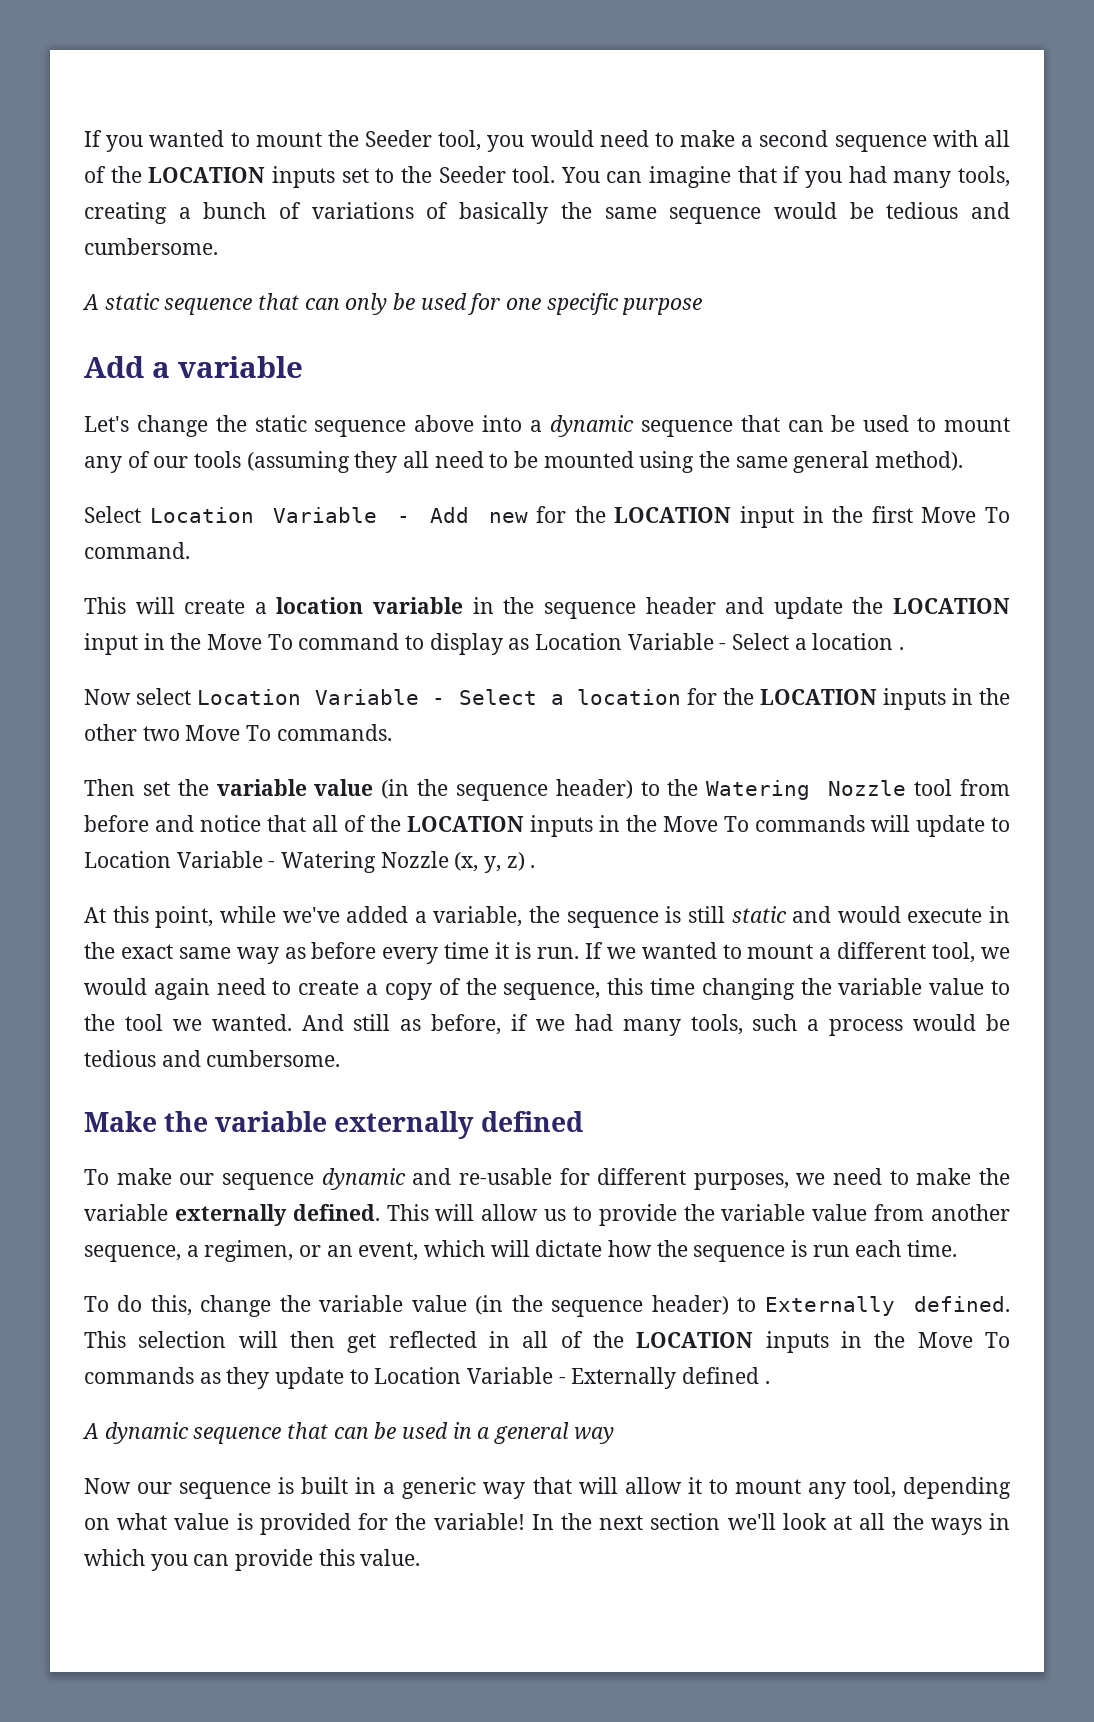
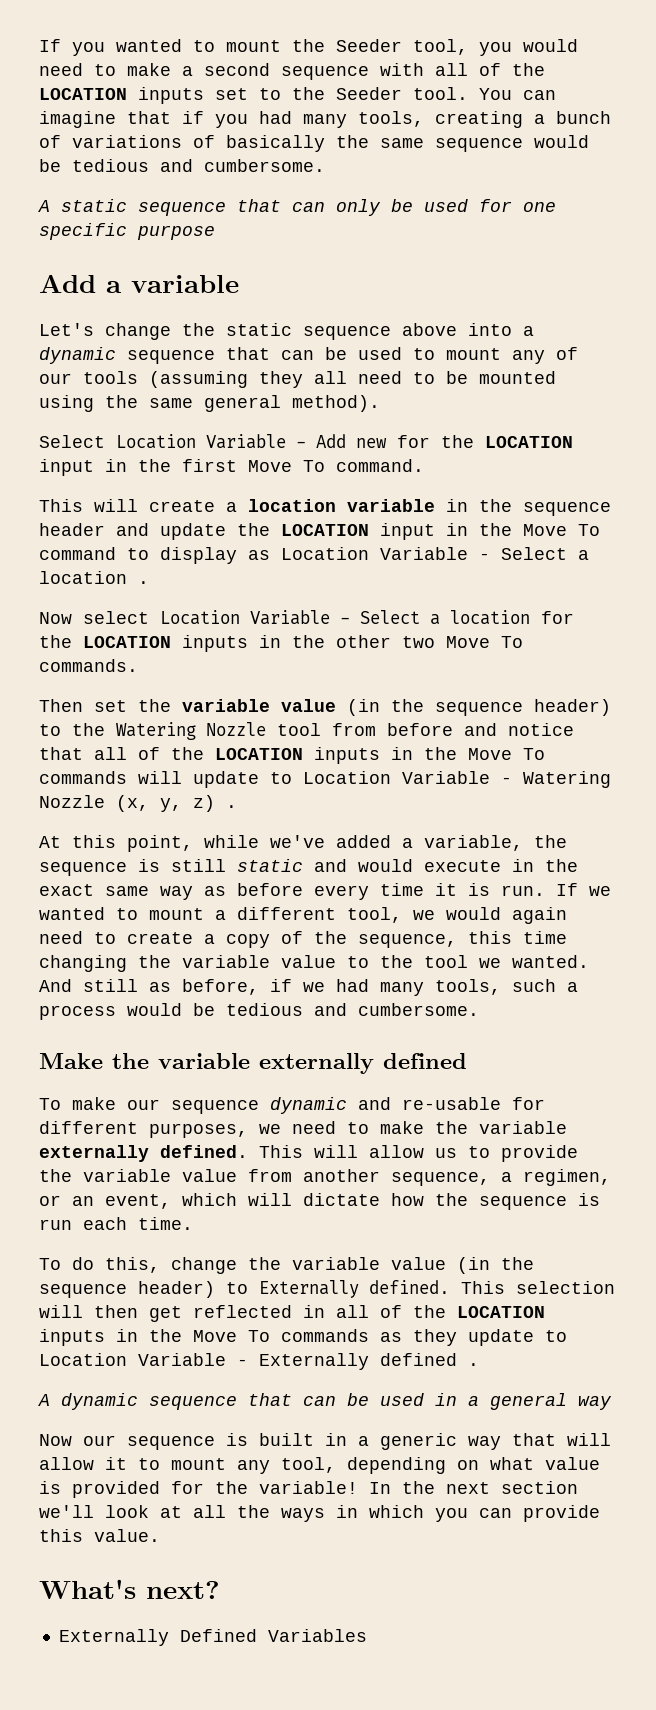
(421, 1557) none -> [39,1579,220,1599] [58,1629,367,1646] // What's next? // Externally Defined Variables

